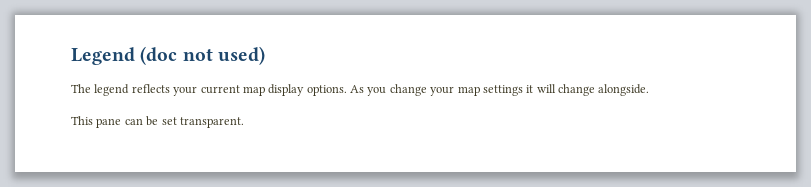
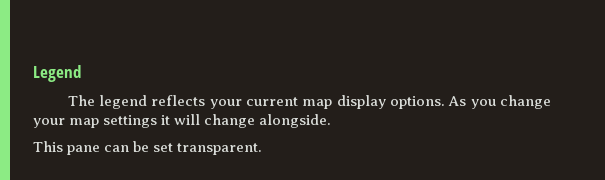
[140,46,265,65] (doc not used) -> (81, 73) none

